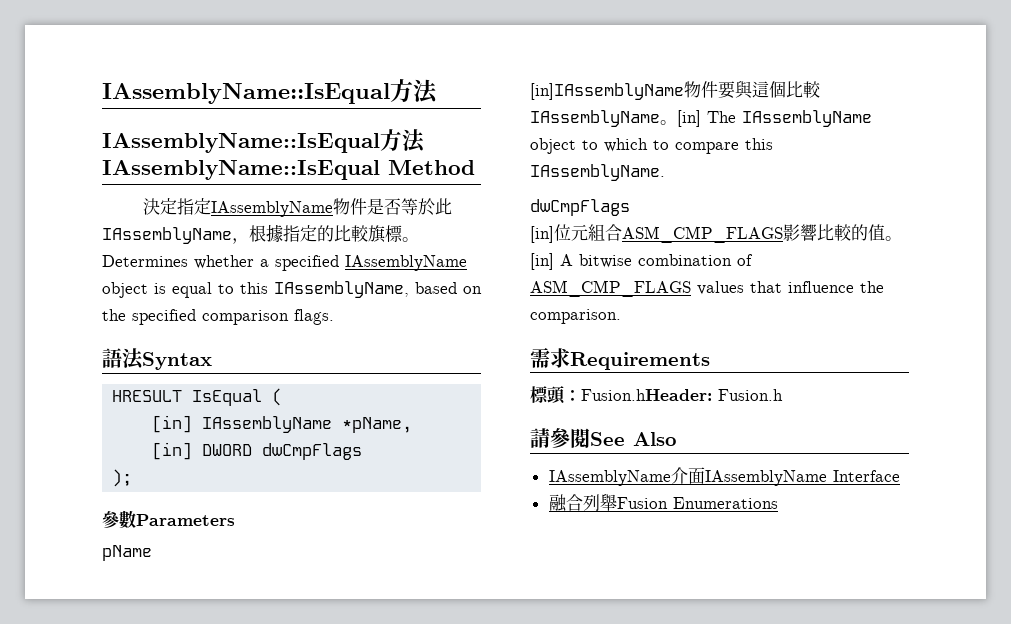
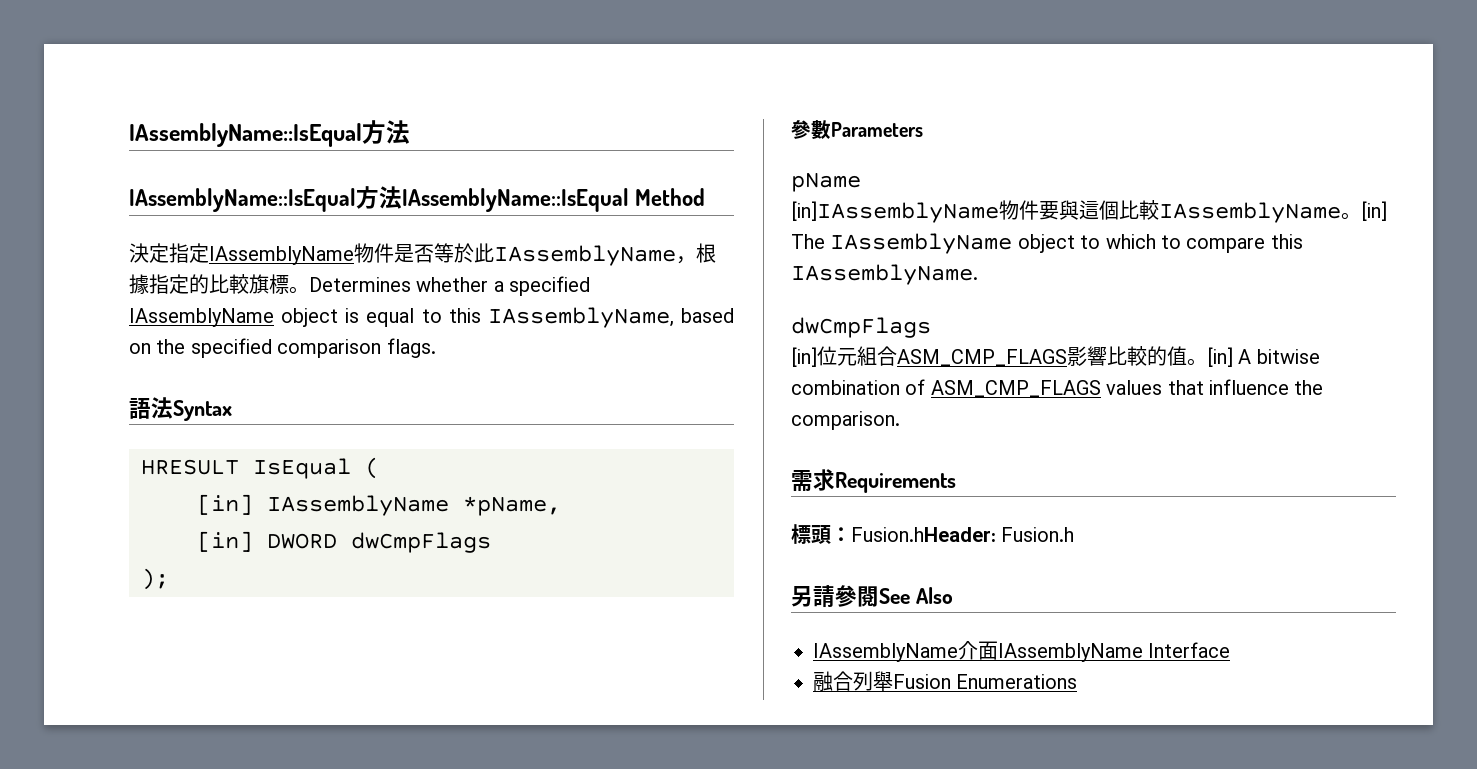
(783, 395) none -> [791,586,813,607] 另

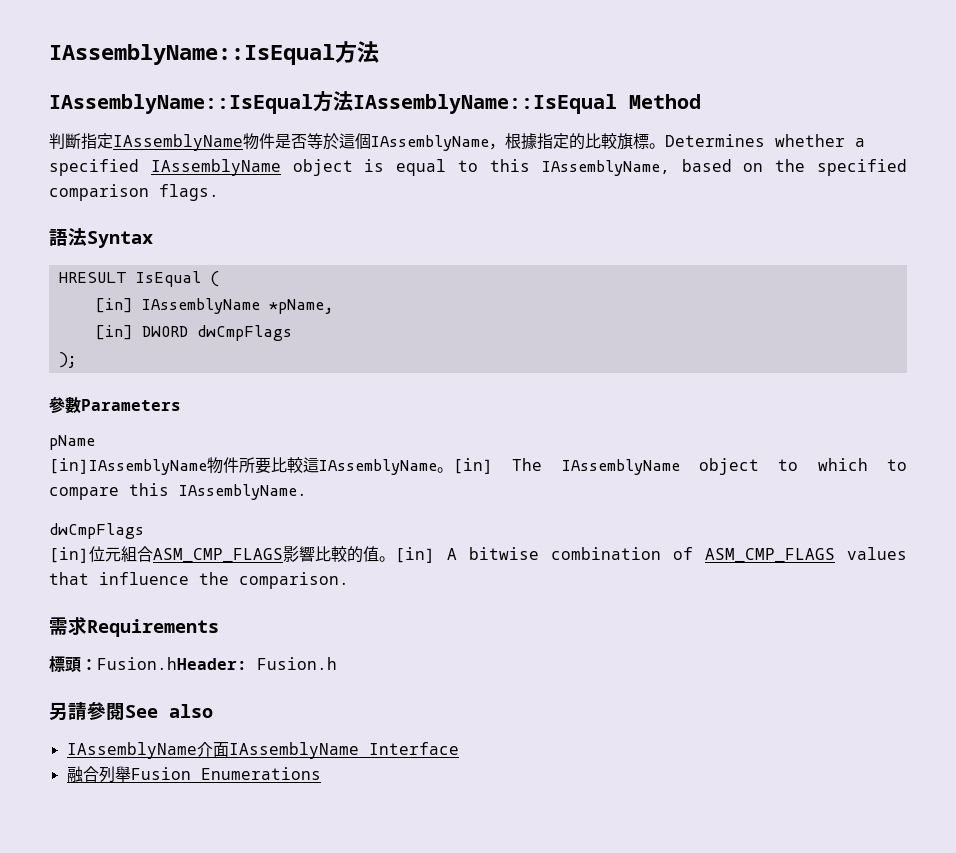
[129,243,169,263] 決定 -> [49,133,81,149] 判斷
[474,243,494,263] 此 -> [339,133,371,149] 這個
[1039,200,1159,220] 要與這個比較 -> [239,457,319,474] 所要比較這
[915,587,953,604] Also -> [169,704,213,718] also

